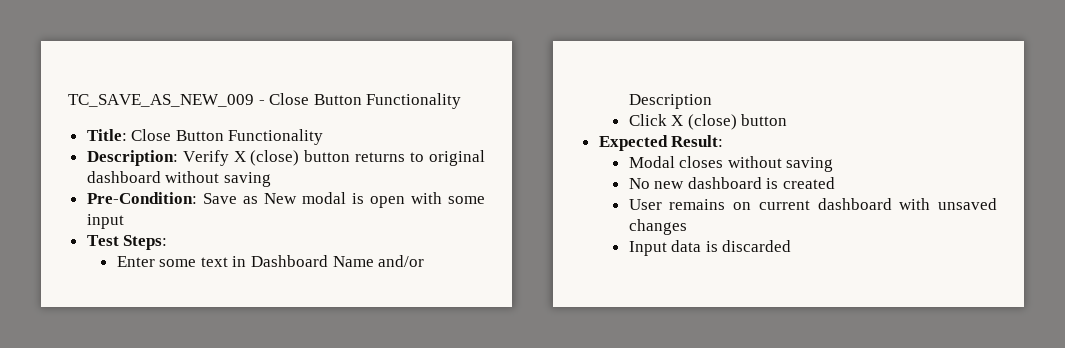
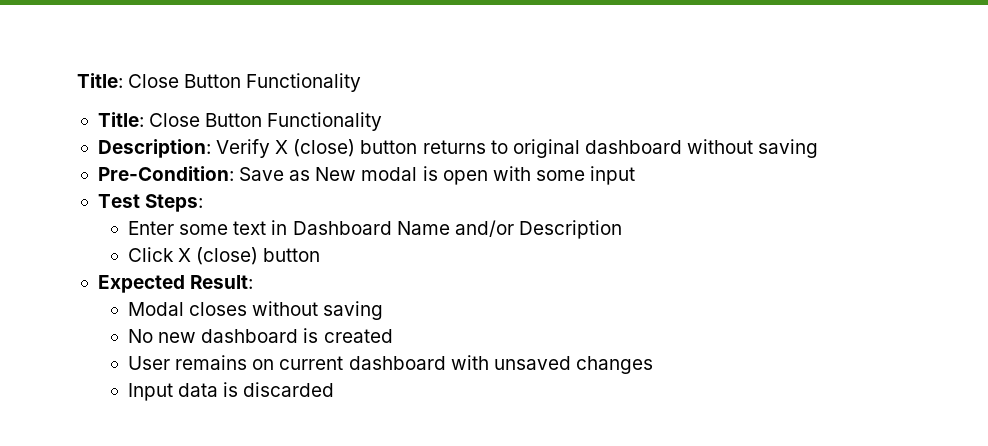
[68,94,265,107] TC_SAVE_AS_NEW_009 - -> [77,73,123,88] Title:

